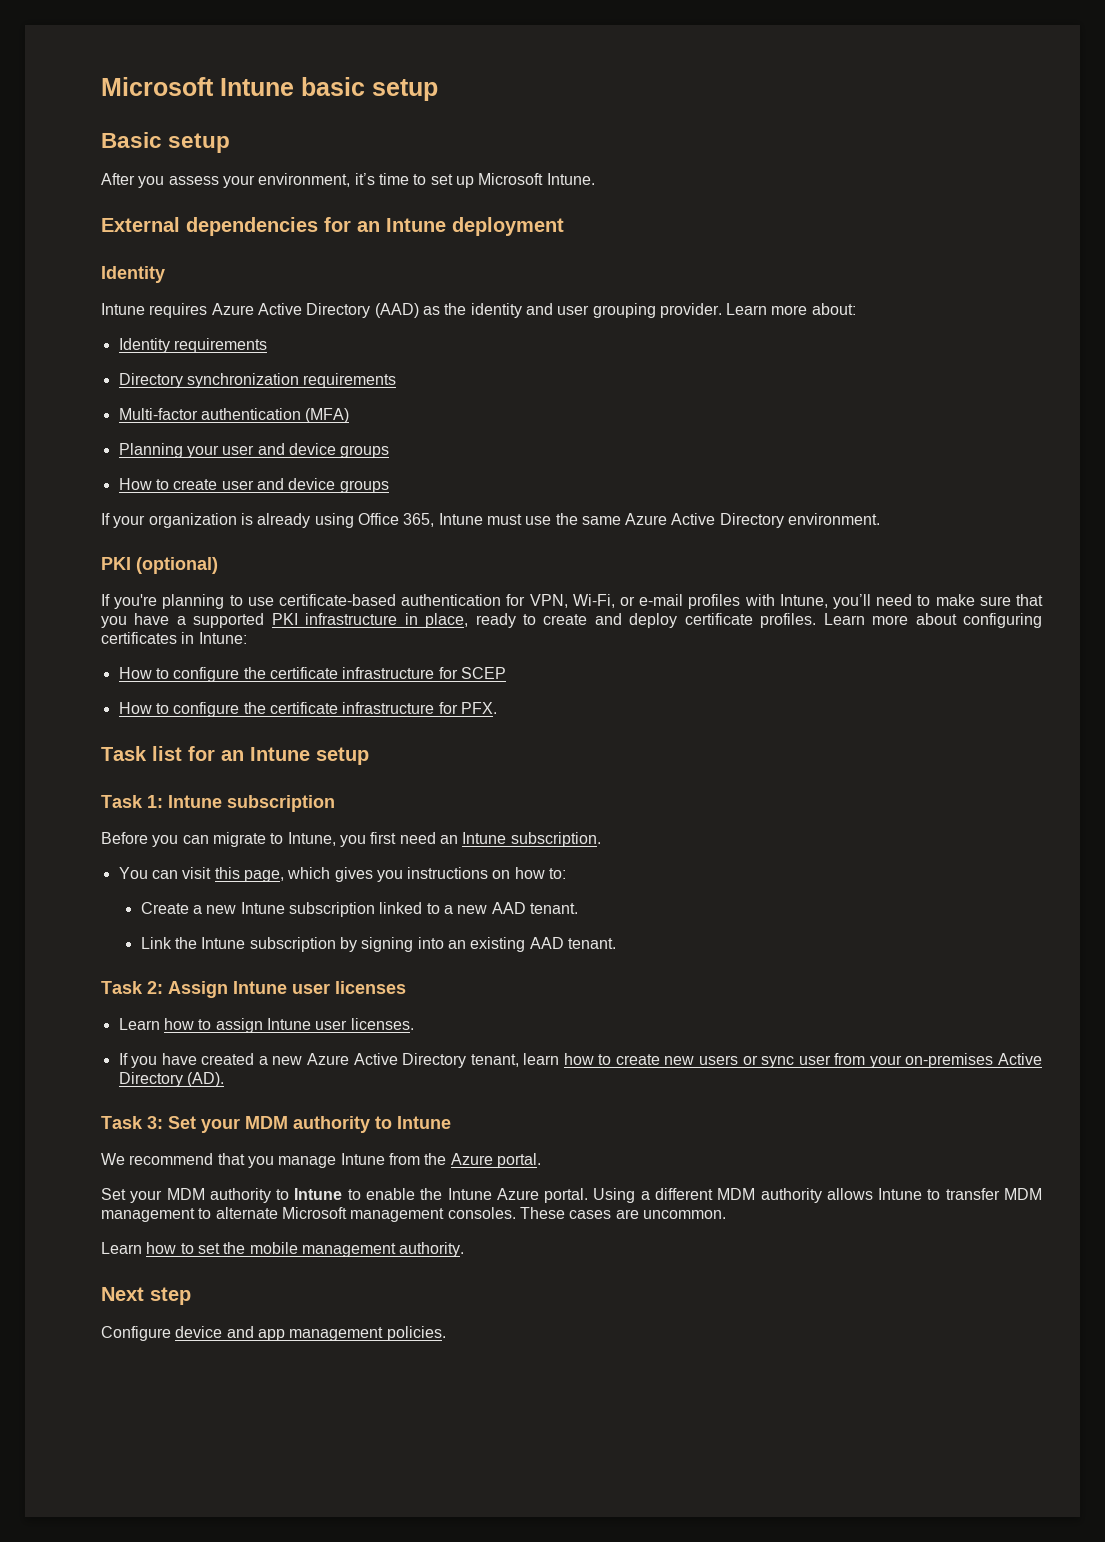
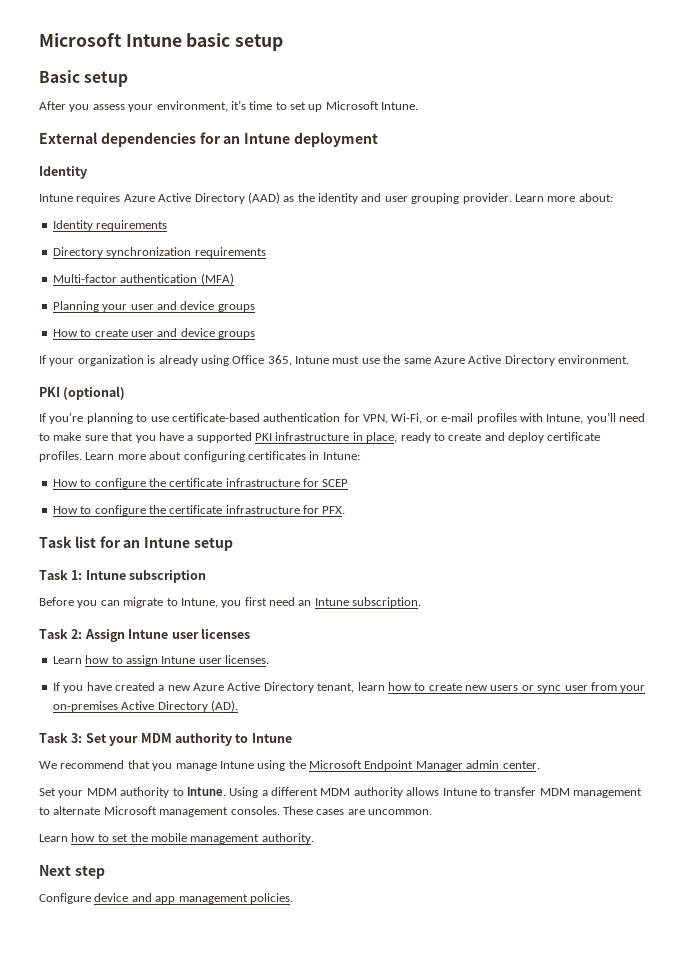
[118,867,567,882] [140,902,578,917] [140,937,616,952] // You can visit this page, which gives you instructions on how to: // Create a new Intune subscription linked to a new AAD tenant. // Link the Intune subscription by signing into an existing AAD tenant. -> (422, 602) none
[388,1153,541,1168] [101,1188,589,1203] from the Azure portal. // Set your MDM authority to Intune to enable the Intune Azure portal. -> [257,760,540,771] [39,787,226,798] using the Microsoft Endpoint Manager admin center. // Set your MDM authority to Intune.

